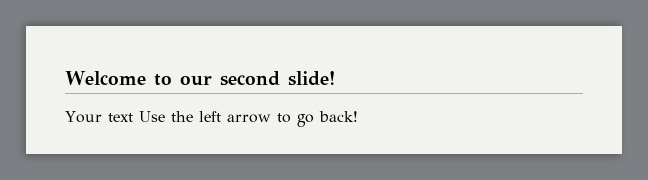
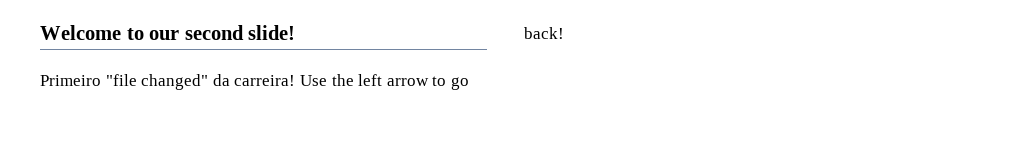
[65,111,133,123] Your text -> [40,74,296,90] Primeiro "file changed" da carreira!

